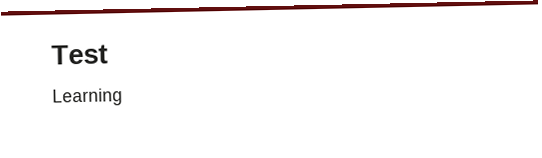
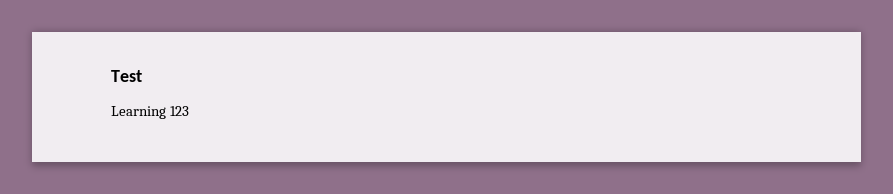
(123, 97) none -> [169,106,189,116] 123

